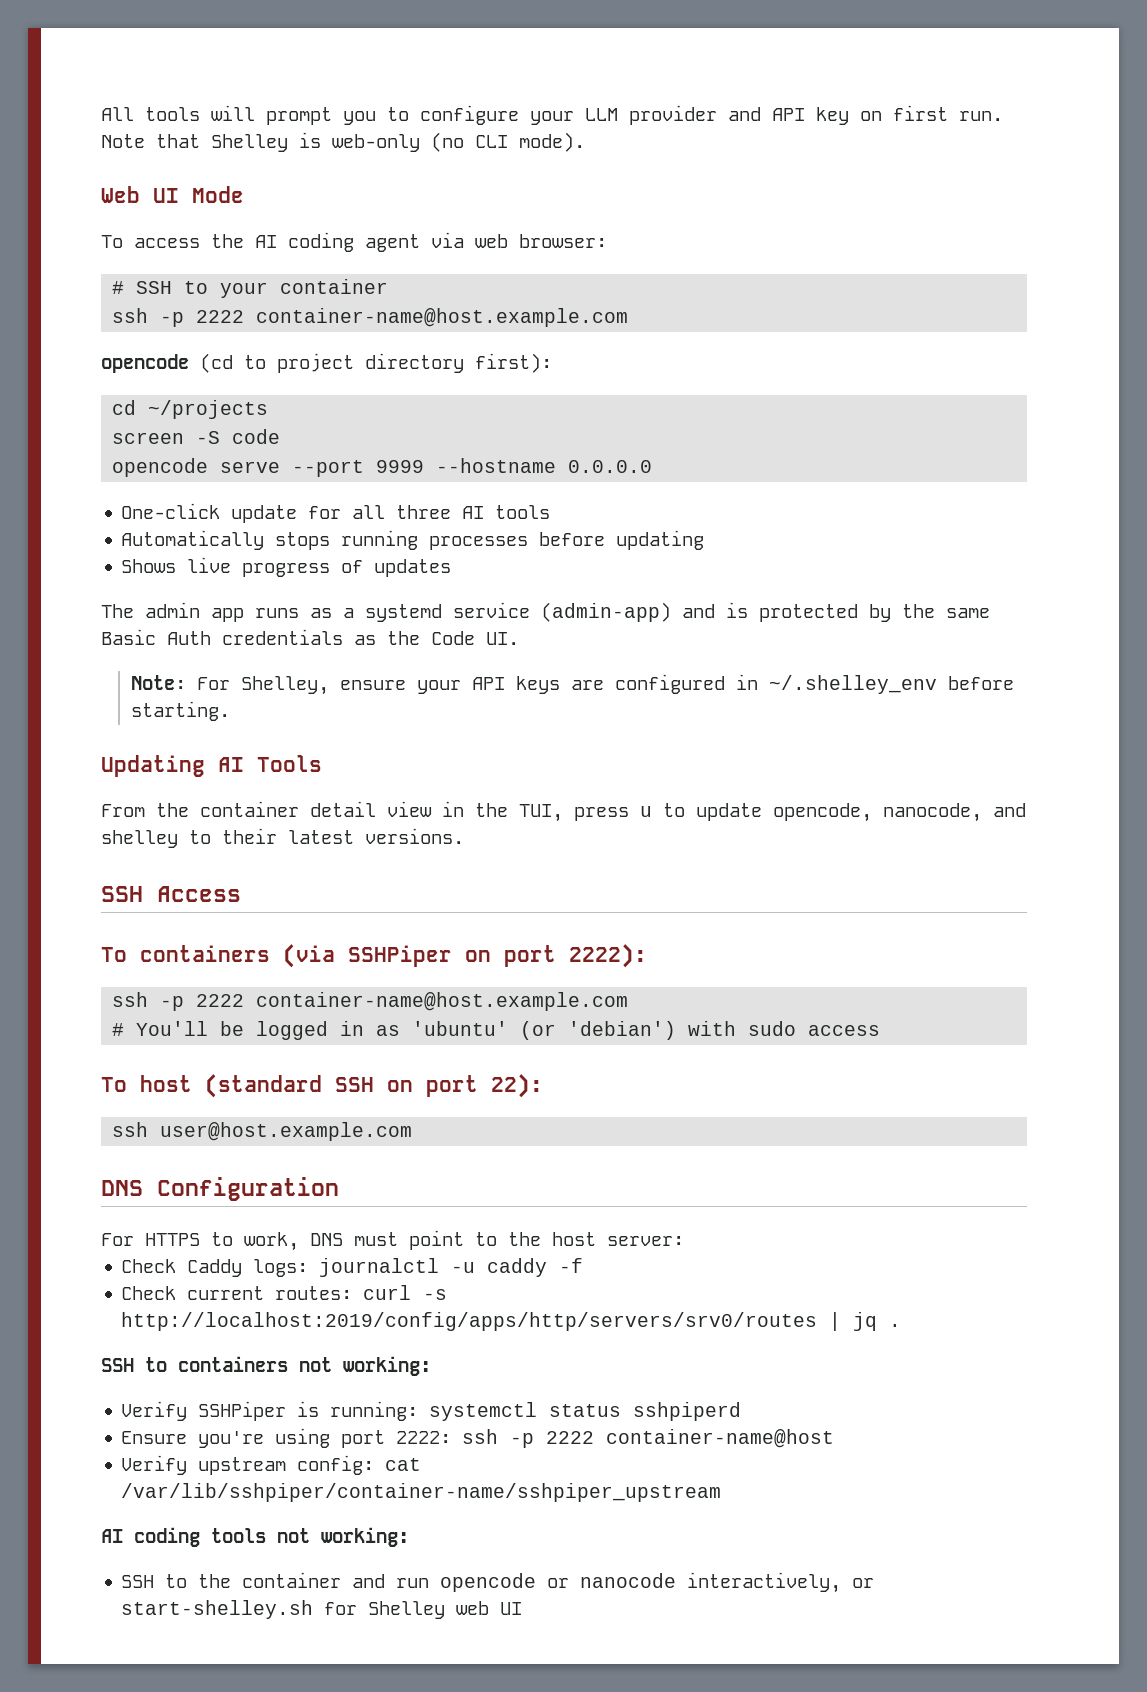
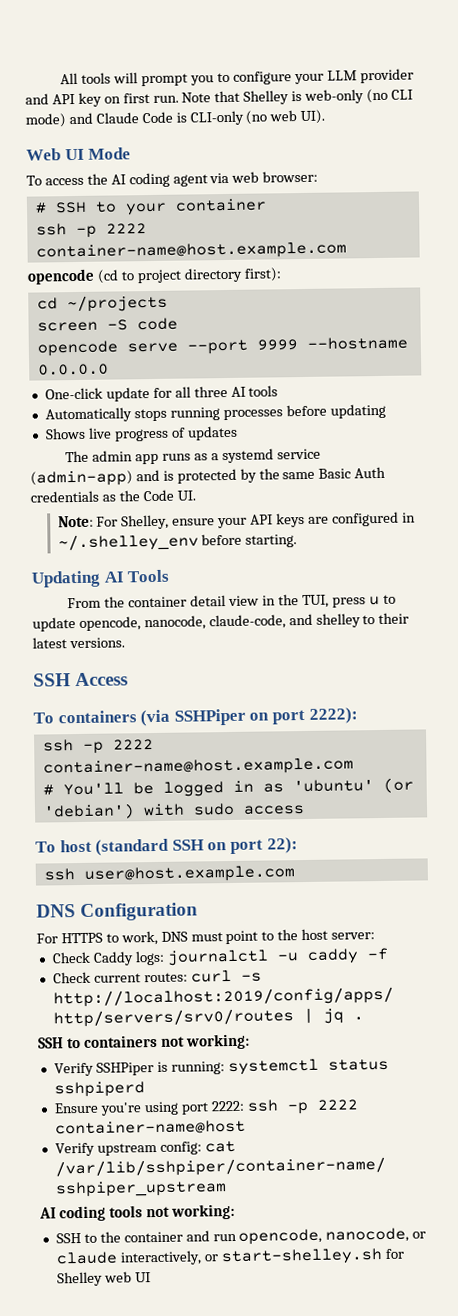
[519,132,585,152] mode). -> [25,109,326,128] mode) and Claude Code is CLI-only (no web UI).
(982, 812) none -> [208,614,286,630] claude-code,
[440,1573,677,1592] opencode or nanocode -> [238,1227,427,1245] [55,1251,118,1265] opencode, nanocode, or claude

